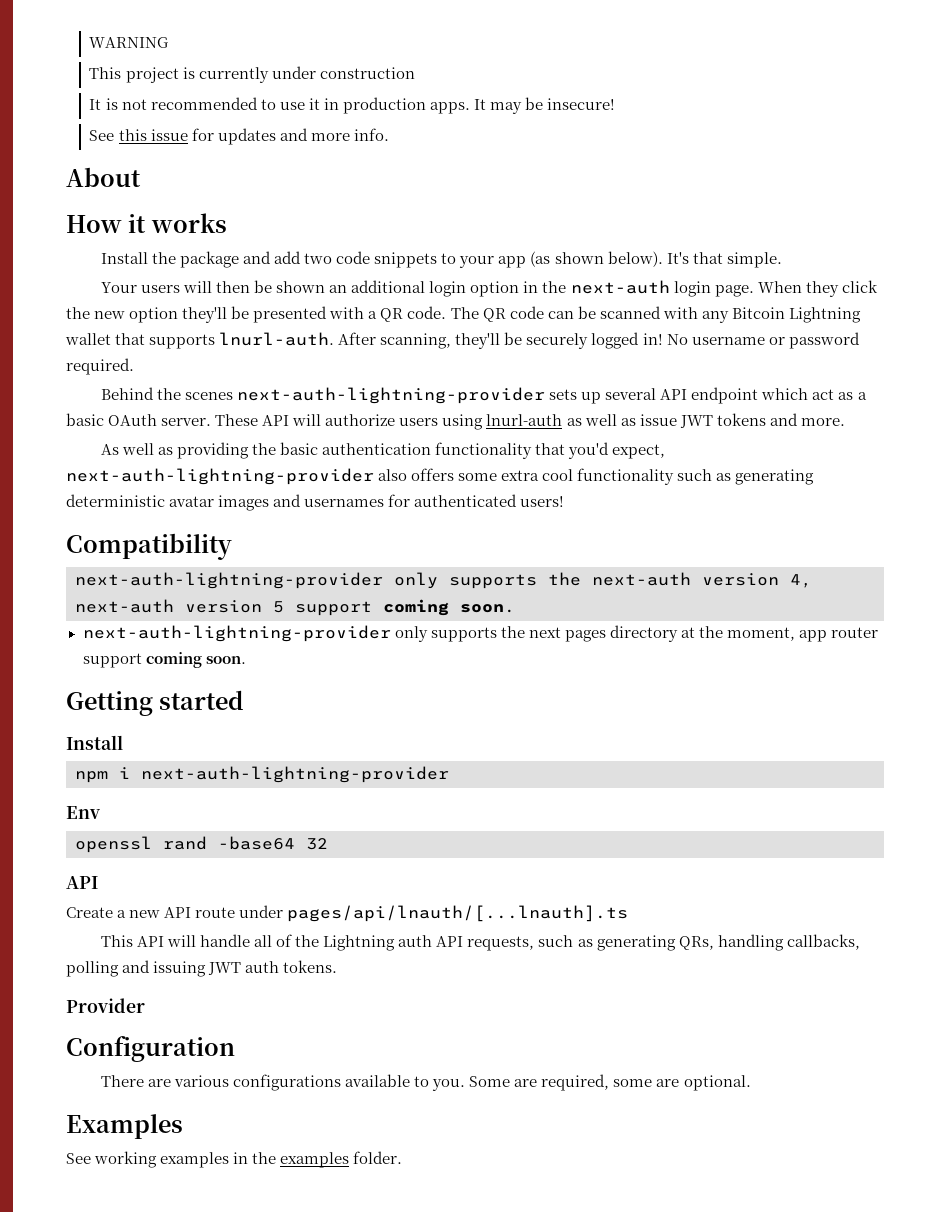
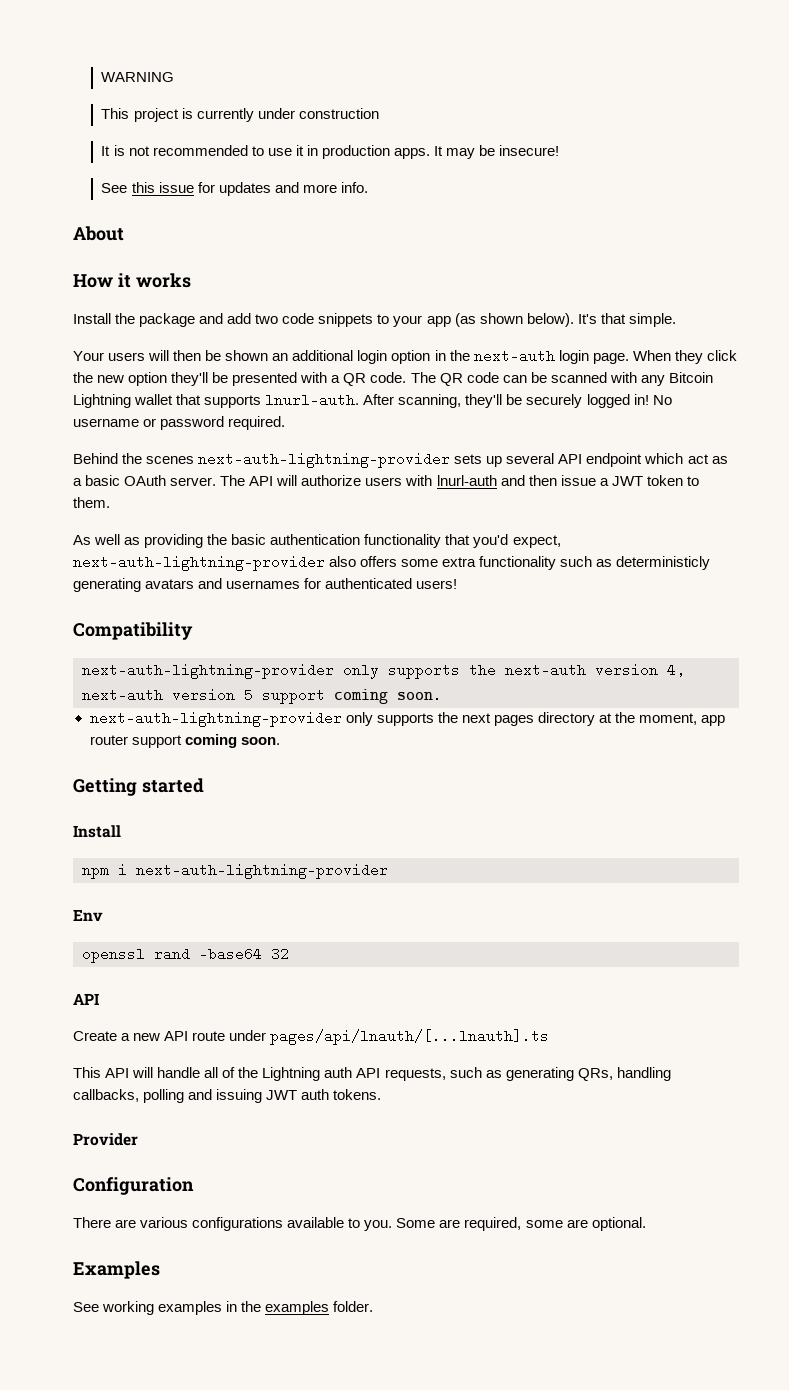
[215,414,259,426] These -> [220,475,246,486] The
[442,413,845,430] using lnurl-auth as well as issue JWT tokens and more. -> [405,475,699,486] [73,497,110,508] with lnurl-auth and then issue a JWT token to them.
[542,469,574,481] cool -> (477, 562) none
[735,469,815,485] [66,494,270,511] generating deterministic avatar images -> [616,556,711,570] [73,578,195,592] deterministicly generating avatars

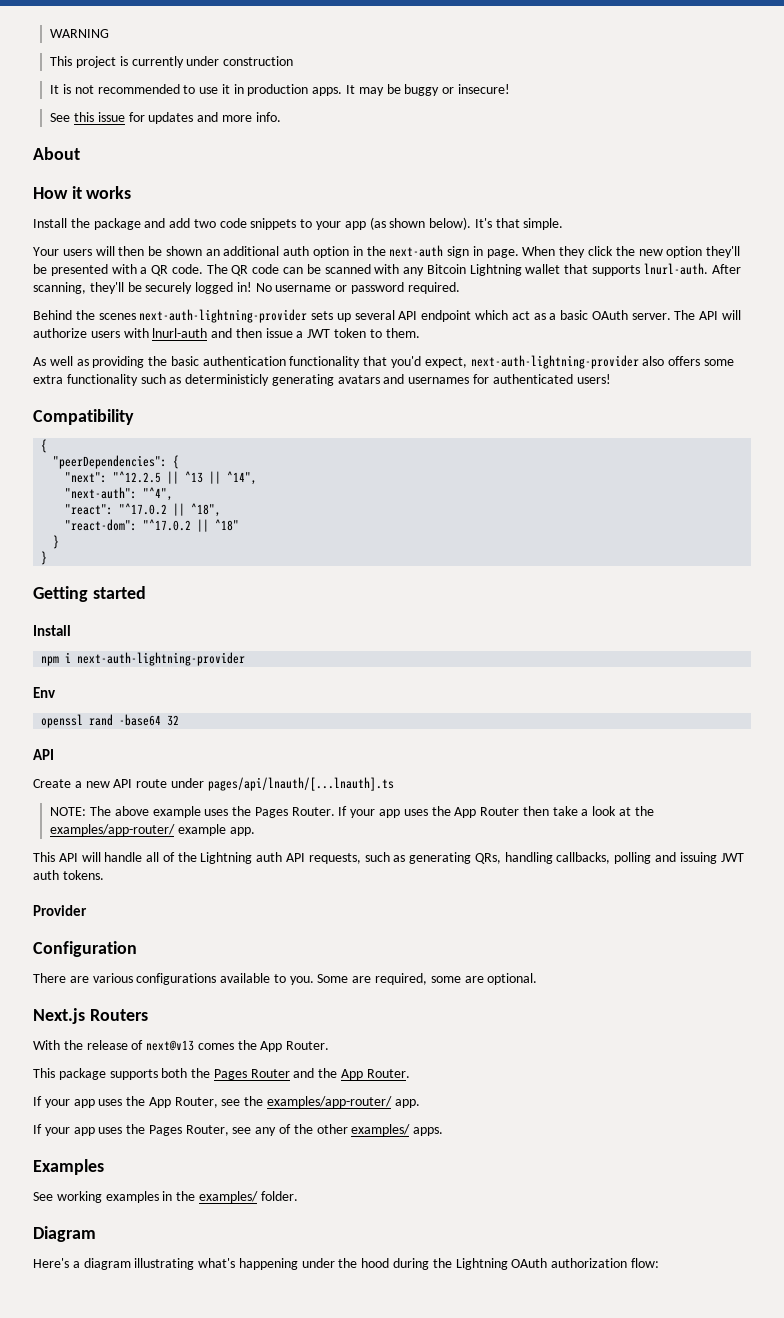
(496, 150) none -> [404,84,455,96] buggy or
[357,350,388,364] login -> [283,246,310,256] auth
[558,350,589,364] login -> [447,246,483,258] sign in
[82,663,685,679] [82,688,442,704] [89,711,725,727] [89,734,280,748] next-auth-lightning-provider only supports the next-auth version 4, next-auth version 5 support coming soon. // next-auth-lightning-provider only supports the next pages directory at the moment, app router support coming soon. -> [41,439,48,453] [53,455,180,469] [65,471,258,485] [65,487,174,501] [65,503,222,517] [65,519,240,532] [53,535,60,549] [41,551,48,565] { // "peerDependencies": { // "next": "^12.2.5 || ^13 || ^14", // "next-auth": "^4", // "react": "^17.0.2 || ^18", // "react-dom": "^17.0.2 || ^18" // } // }
(550, 1037) none -> [50,806,654,818] [50,824,255,836] // NOTE: The above example uses the Pages Router. If your app uses the App Router then take a look at the examples/app-router/ example app.
(646, 1224) none -> [33,1008,148,1024] [33,1040,330,1052] [33,1068,410,1080] [33,1096,420,1108] [33,1124,444,1136] // Next.js Routers // With the release of next@v13 comes the App Router. // This package supports both the Pages Router and the App Router. // If your app uses the App Router, see the examples/app-router/ app. // If your app uses the Pages Router, see any of the other examples/ apps.
[265,1301,330,1315] examples -> [198,1191,258,1203] examples/
(374, 1306) none -> [33,1226,96,1242] [33,1258,659,1270] // Diagram // Here's a diagram illustrating what's happening under the hood during the Lightning OAuth authorization flow:

